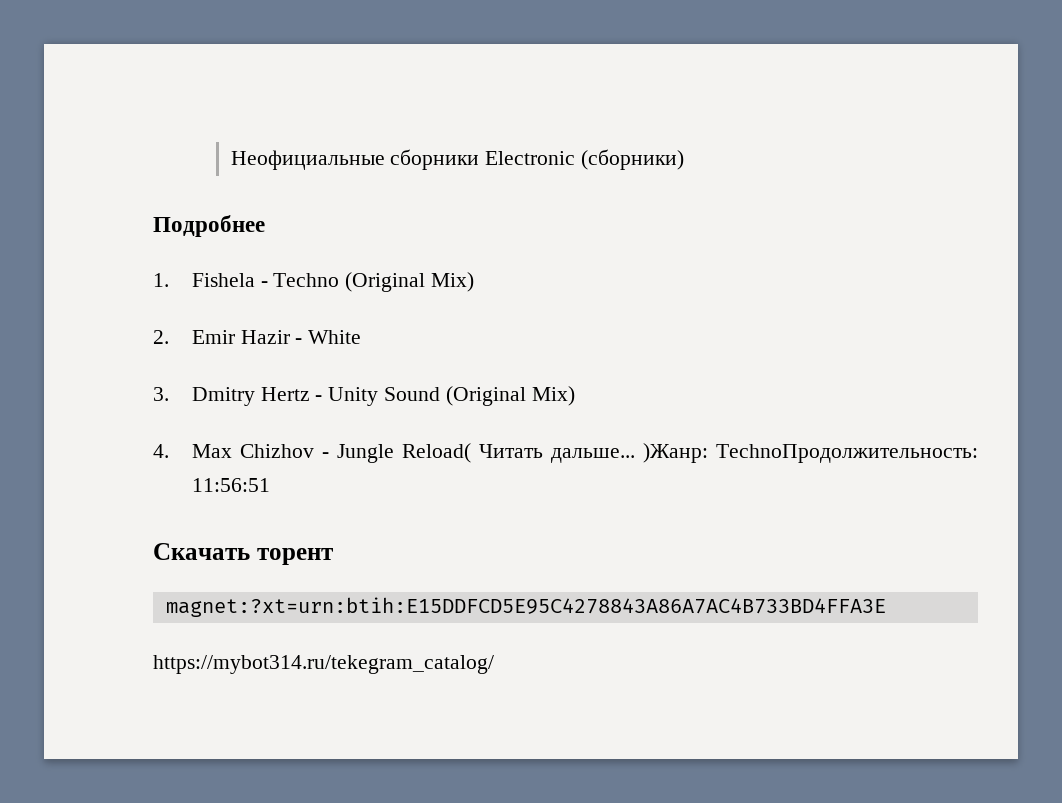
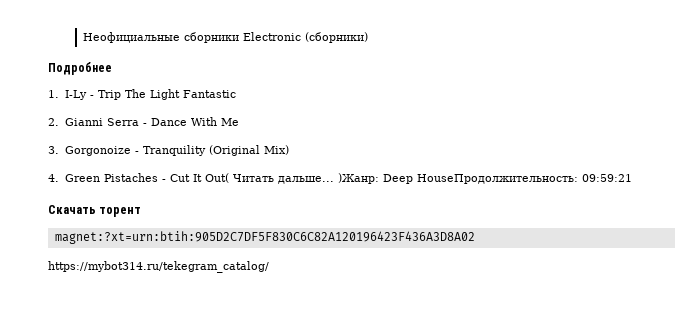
[191,272,475,292] [153,330,362,344] [153,386,575,406] [153,443,978,463] [191,478,270,492] Fishela - Techno (Original Mix) // 2. Emir Hazir - White // 3. Dmitry Hertz - Unity Sound (Original Mix) // 4. Max Chizhov - Jungle Reload( Читать дальше... )Жанр: TechnoПродолжительность: 11:56:51 -> [65,89,237,100] [48,117,240,126] [48,145,290,156] [48,173,633,184] I-Ly - Trip The Light Fantastic // 2. Gianni Serra - Dance With Me // 3. Gorgonoize - Tranquility (Original Mix) // 4. Green Pistaches - Cut It Out( Читать дальше... )Жанр: Deep HouseПродолжительность: 09:59:21
[165,597,886,617] magnet:?xt=urn:btih:E15DDFCD5E95C4278843A86A7AC4B733BD4FFA3E -> [54,231,475,244] magnet:?xt=urn:btih:905D2C7DF5F830C6C82A120196423F436A3D8A02

